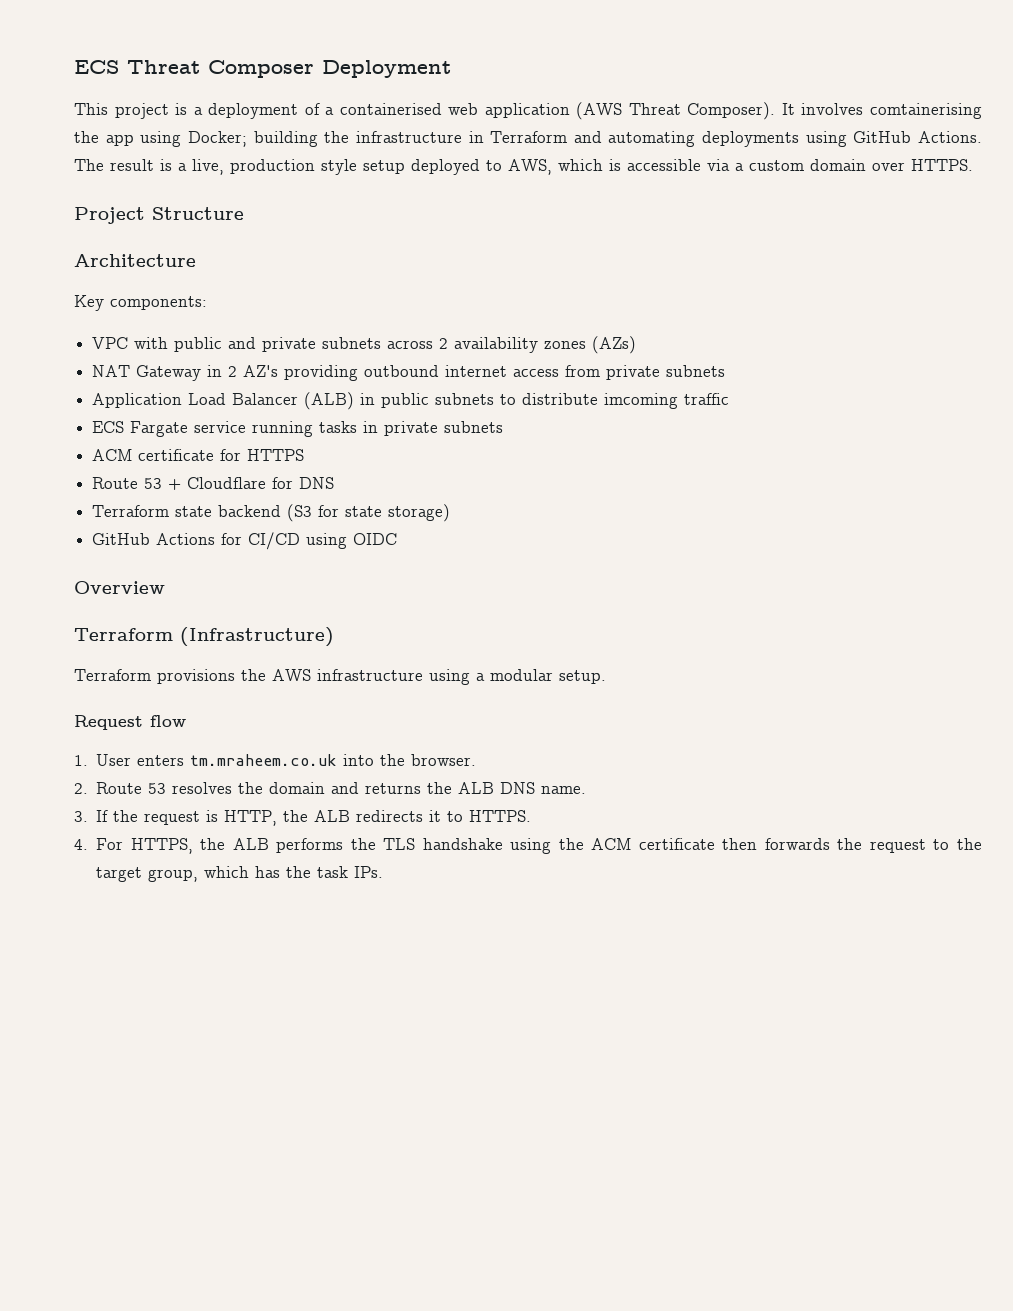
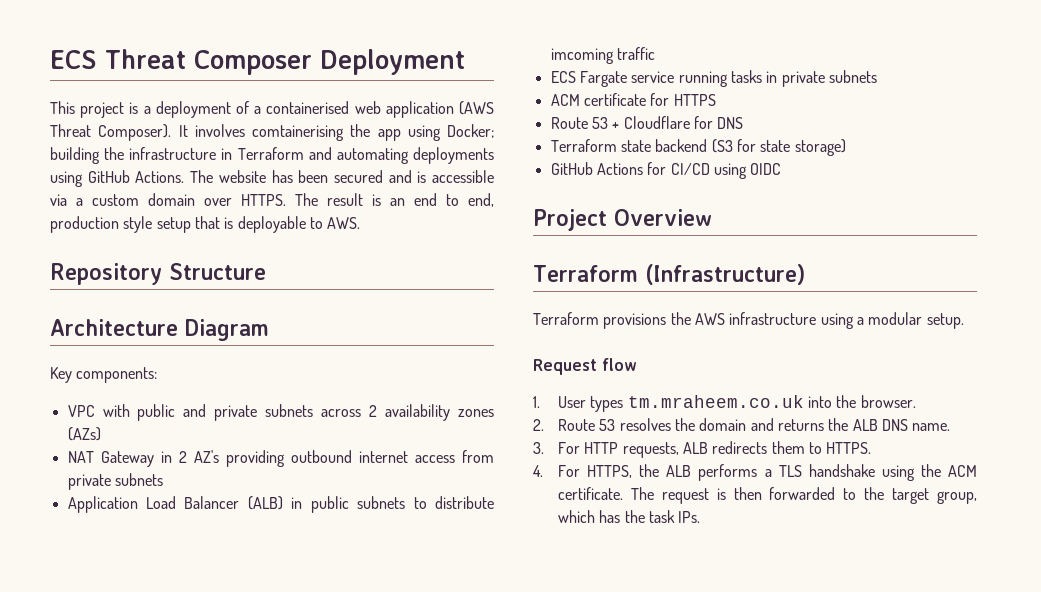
[110,159,603,175] result is a live, production style setup deployed to AWS, which -> [218,170,412,183] website has been secured and
[74,207,145,224] // Project -> [295,193,494,207] [50,216,361,233] [50,263,162,285] The result is an end to end, production style setup that is deployable to AWS. // Repository
(196, 260) none -> [185,319,269,341] Diagram
(398, 539) none -> [533,209,607,231] Project
[137,755,185,766] enters -> [590,396,624,412] types
[96,810,309,826] If the request is HTTP, the -> [558,442,679,458] For HTTP requests,
[429,810,442,822] it -> [771,441,805,454] them
[350,838,376,850] the -> [764,469,772,477] a
[638,838,926,853] certificate then forwards the request -> [558,487,836,504] certificate. The request is then forwarded

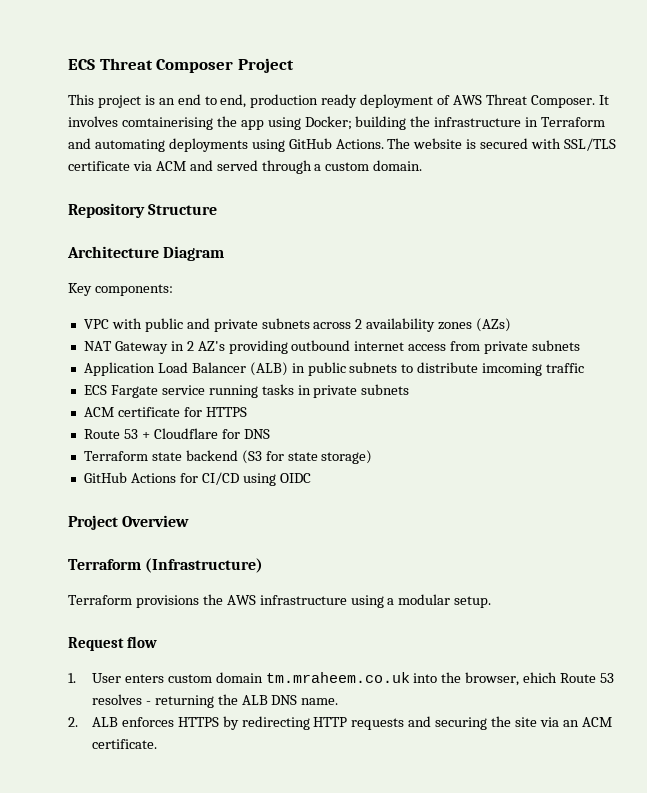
[320,49,465,75] Deployment -> [237,58,294,73] Project
[143,101,494,118] [50,124,172,141] a deployment of a containerised web application (AWS Threat Composer). -> [158,94,595,108] an end to end, production ready deployment of AWS Threat Composer.
[271,170,494,183] [50,193,494,207] [50,216,361,233] has been secured and is accessible via a custom domain over HTTPS. The result is an end to end, production style setup that is deployable to AWS. -> [466,138,617,151] [68,160,423,174] is secured with SSL/TLS certificate via ACM and served through a custom domain.
[590,396,624,412] types -> [124,672,263,683] enters custom domain
[860,395,916,408] [533,419,544,431] browser. // 2. -> [465,672,558,686] browser, ehich
[675,418,824,431] the domain and returns -> [145,695,214,708] - returning
[533,441,872,458] [533,464,978,481] [558,487,977,504] [558,510,701,523] 3. For HTTP requests, ALB redirects them to HTTPS. // 4. For HTTPS, the ALB performs a TLS handshake using the ACM certificate. The request is then forwarded to the target group, which has the task IPs. -> [68,716,612,730] [91,739,157,749] 2. ALB enforces HTTPS by redirecting HTTP requests and securing the site via an ACM certificate.

